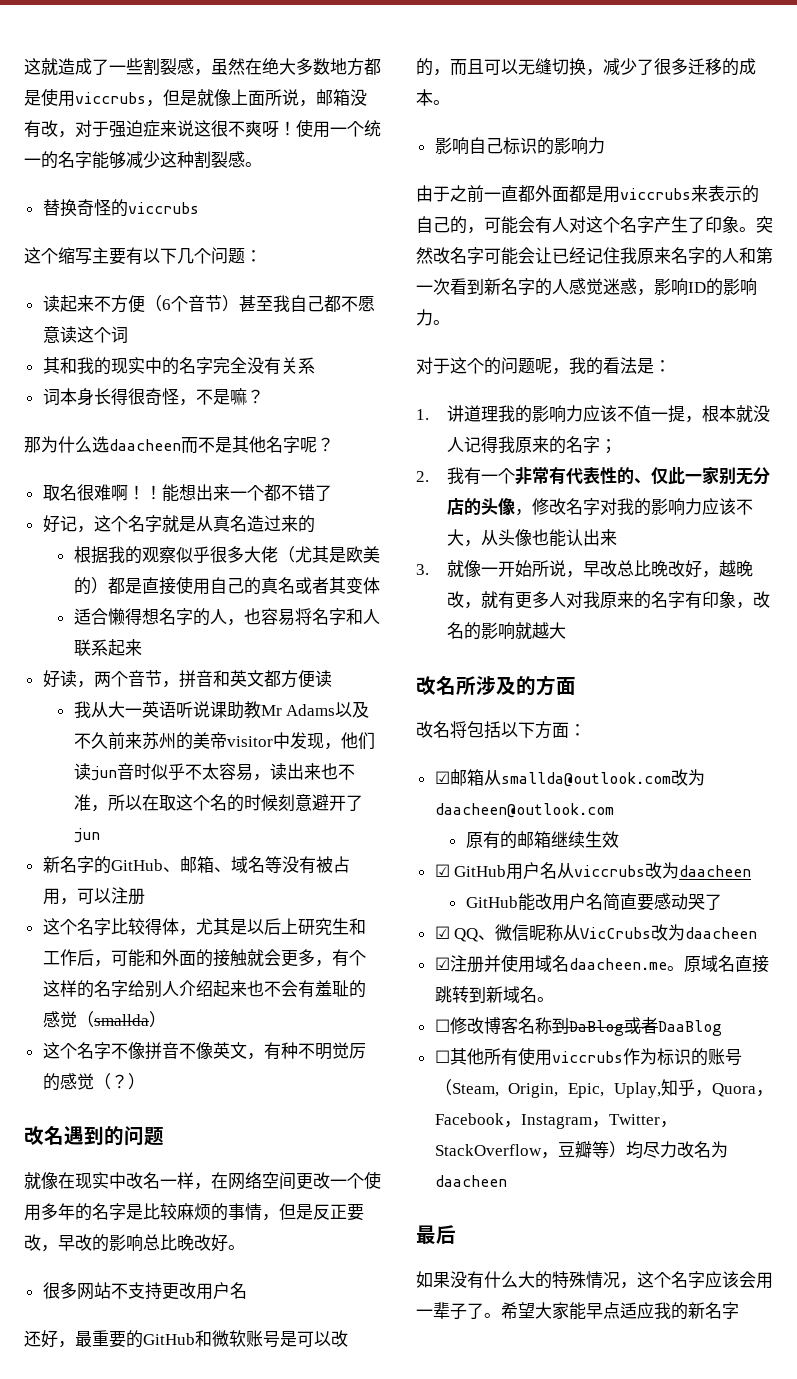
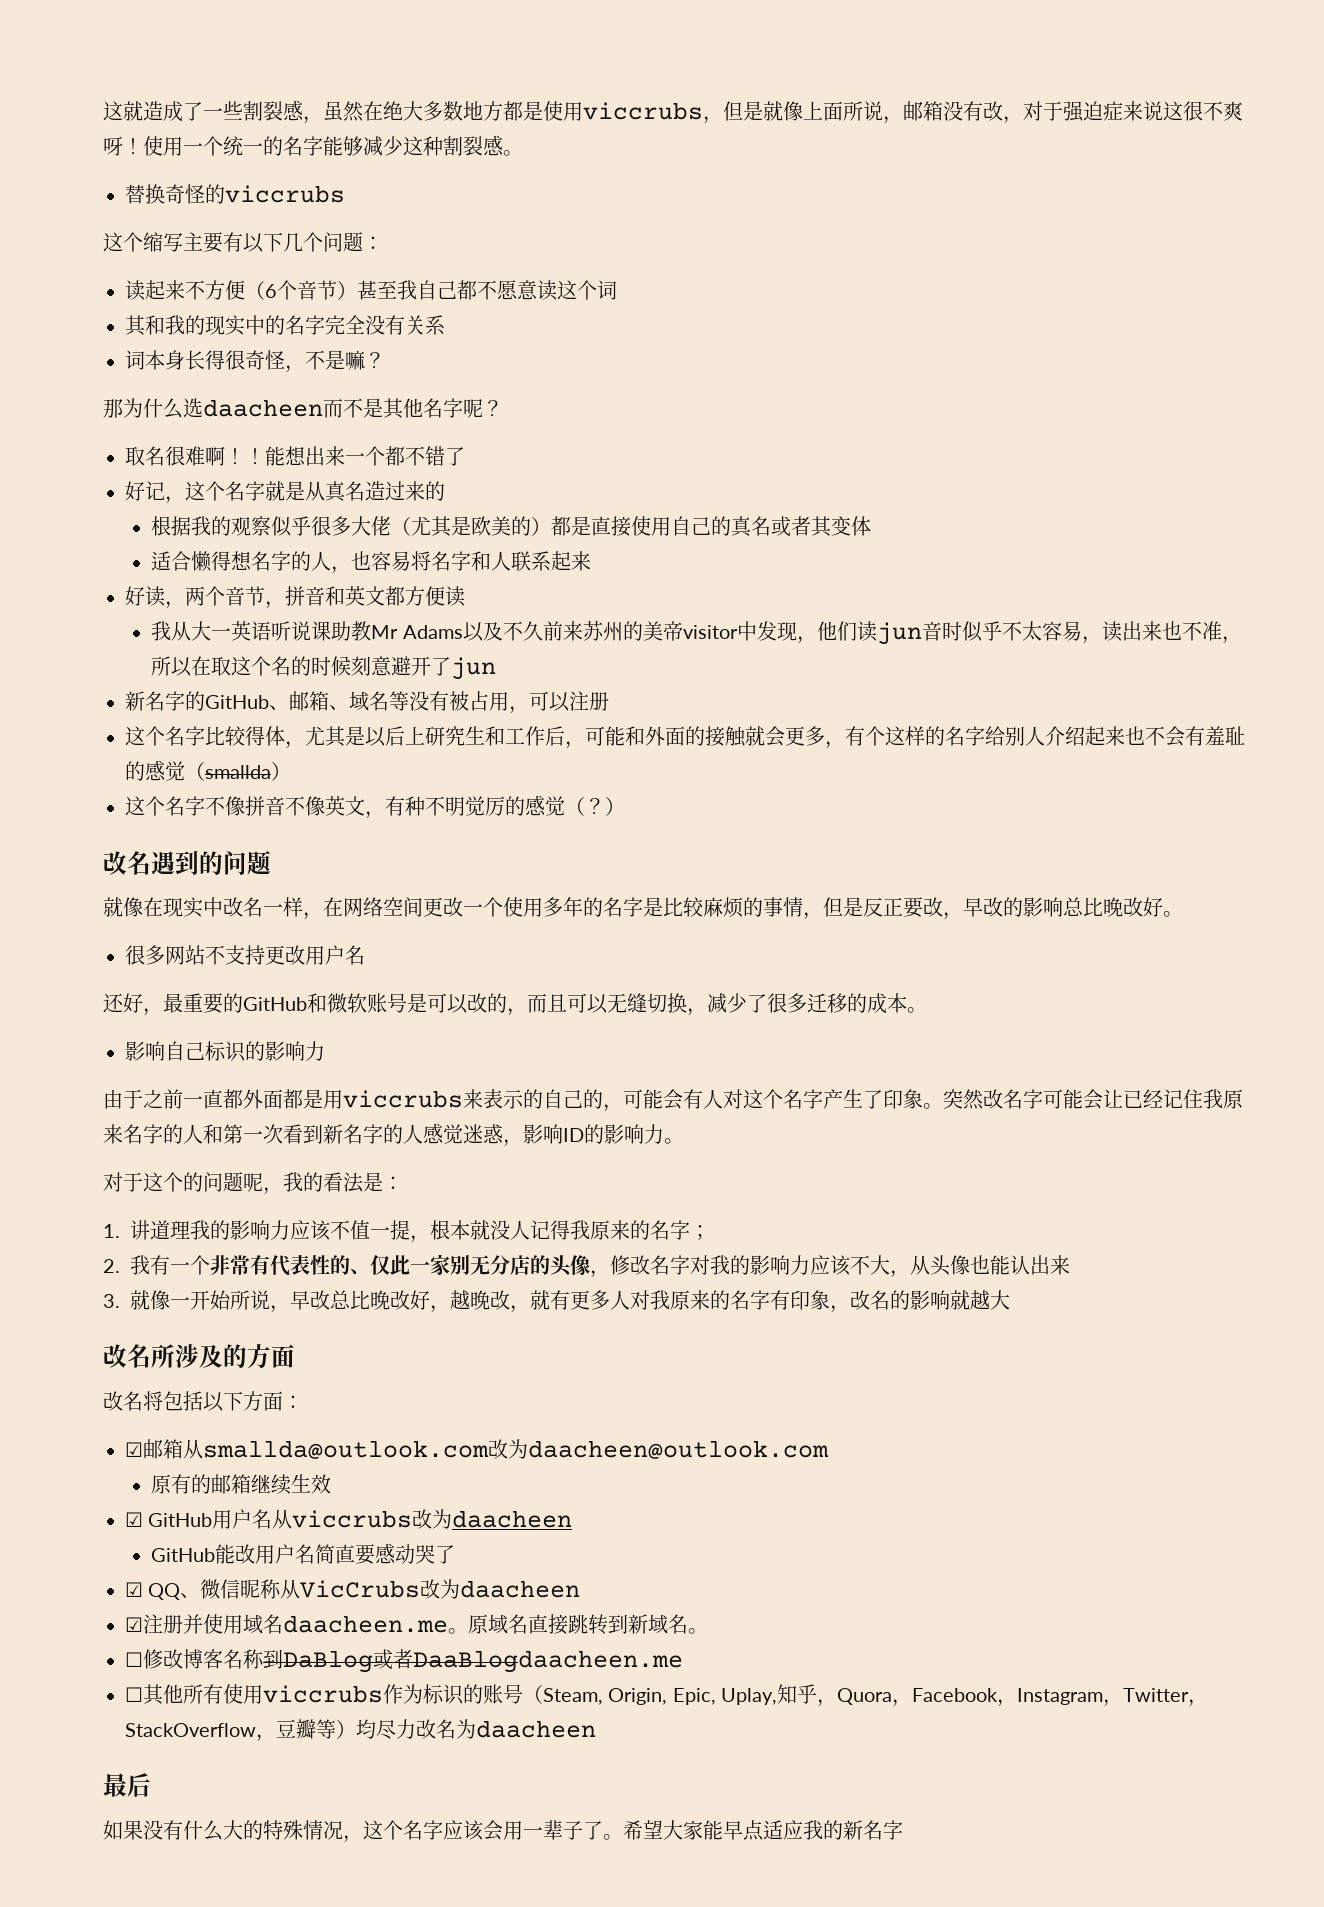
[657,1020,722,1036] DaaBlog -> [413,1650,683,1673] DaaBlogdaacheen.me

